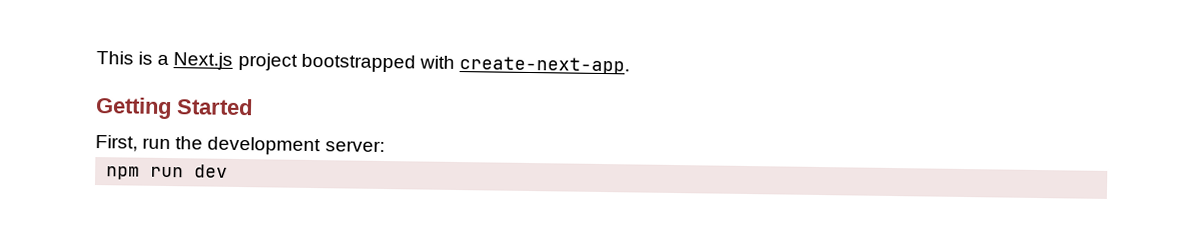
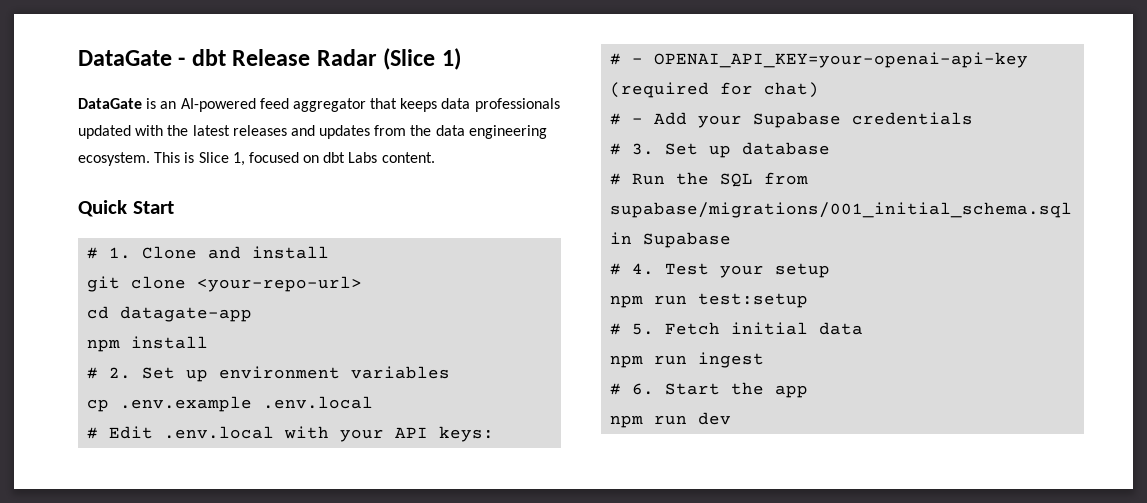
[96,51,630,75] [95,97,253,120] [95,135,385,156] This is a Next.js project bootstrapped with create-next-app. // Getting Started // First, run the development server: -> [78,48,461,70] [78,98,560,112] [78,125,547,139] [78,152,435,166] [78,200,174,217] [87,246,330,259] [87,276,363,292] [87,306,253,322] [87,336,209,352] [87,366,451,382] [87,396,374,412] [87,426,495,442] [610,52,1029,68] [610,82,820,98] [610,112,974,128] [610,142,831,158] [610,172,809,187] [610,202,1073,218] [610,232,732,248] [610,263,831,278] [610,293,809,308] [610,322,864,335] [610,352,765,368] [610,382,809,398] DataGate - dbt Release Radar (Slice 1) // DataGate is an AI-powered feed aggregator that keeps data professionals updated with the latest releases and updates from the data engineering ecosystem. This is Slice 1, focused on dbt Labs content. // Quick Start // # 1. Clone and install // git clone <your-repo-url> // cd datagate-app // npm install // # 2. Set up environment variables // cp .env.example .env.local // # Edit .env.local with your API keys: // # - OPENAI_API_KEY=your-openai-api-key (required for chat) // # - Add your Supabase credentials // # 3. Set up database // # Run the SQL from supabase/migrations/001_initial_schema.sql in Supabase // # 4. Test your setup // npm run test:setup // # 5. Fetch initial data // npm run ingest // # 6. Start the app

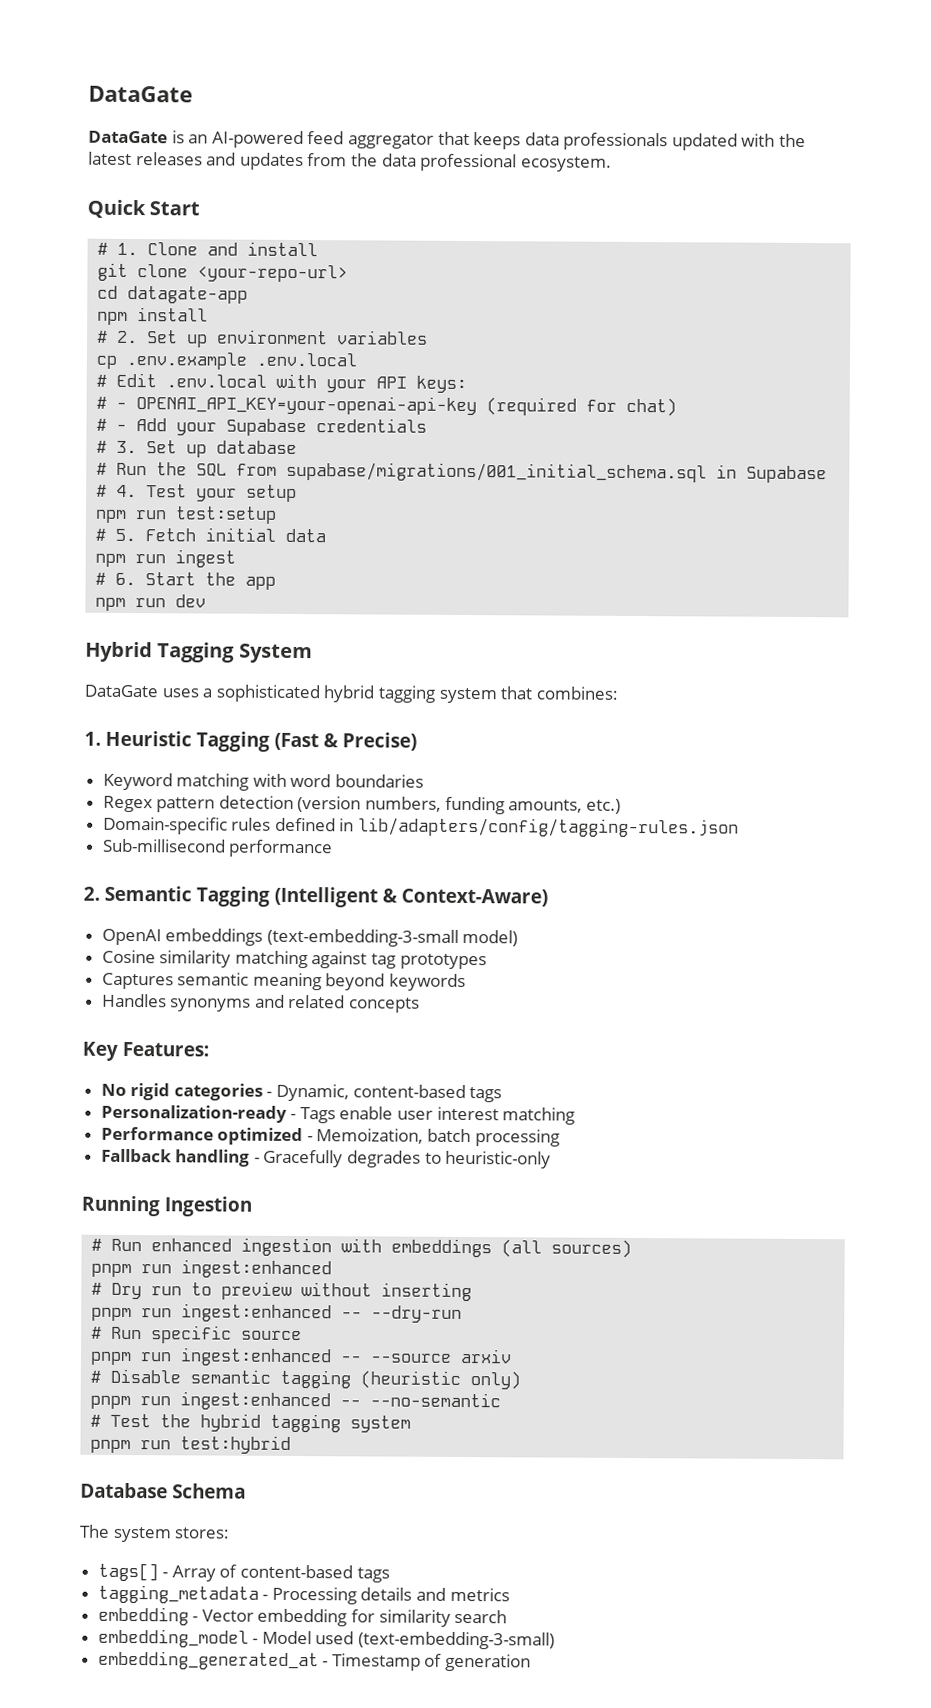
[78,48,461,70] DataGate - dbt Release Radar (Slice 1) -> [88,85,193,103] DataGate
[468,125,547,139] engineering -> [420,153,518,172] professional
[154,152,435,166] This is Slice 1, focused on dbt Labs content. -> (612, 164) none
(732, 418) none -> [85,641,313,664] [84,684,618,704] [84,730,417,752] [102,772,425,791] [102,795,621,815] [102,816,740,838] [102,838,334,858] [83,885,548,908] [101,928,519,947] [101,949,487,970] [101,972,467,992] [101,993,421,1013] [82,1041,209,1061] [100,1083,503,1103] [100,1104,576,1125] [100,1126,560,1147] [100,1148,552,1169] [81,1195,252,1217] [91,1237,633,1258] [91,1259,333,1279] [91,1281,473,1302] [91,1303,463,1323] [91,1325,303,1344] [90,1347,513,1367] [90,1368,522,1390] [90,1391,502,1411] [90,1413,412,1433] [90,1435,292,1454] [80,1482,246,1499] [79,1524,230,1543] [97,1562,390,1583] [97,1584,510,1605] [97,1606,508,1627] [97,1628,556,1650] [97,1650,532,1672] // Hybrid Tagging System // DataGate uses a sophisticated hybrid tagging system that combines: // 1. Heuristic Tagging (Fast & Precise) // Keyword matching with word boundaries // Regex pattern detection (version numbers, funding amounts, etc.) // Domain-specific rules defined in lib/adapters/config/tagging-rules.json // Sub-millisecond performance // 2. Semantic Tagging (Intelligent & Context-Aware) // OpenAI embeddings (text-embedding-3-small model) // Cosine similarity matching against tag prototypes // Captures semantic meaning beyond keywords // Handles synonyms and related concepts // Key Features: // No rigid categories - Dynamic, content-based tags // Personalization-ready - Tags enable user interest matching // Performance optimized - Memoization, batch processing // Fallback handling - Gracefully degrades to heuristic-only // Running Ingestion // # Run enhanced ingestion with embeddings (all sources) // pnpm run ingest:enhanced // # Dry run to preview without inserting // pnpm run ingest:enhanced -- --dry-run // # Run specific source // pnpm run ingest:enhanced -- --source arxiv // # Disable semantic tagging (heuristic only) // pnpm run ingest:enhanced -- --no-semantic // # Test the hybrid tagging system // pnpm run test:hybrid // Database Schema // The system stores: // tags[] - Array of content-based tags // tagging_metadata - Processing details and metrics // embedding - Vector embedding for similarity search // embedding_model - Model used (text-embedding-3-small) // embedding_generated_at - Timestamp of generation

